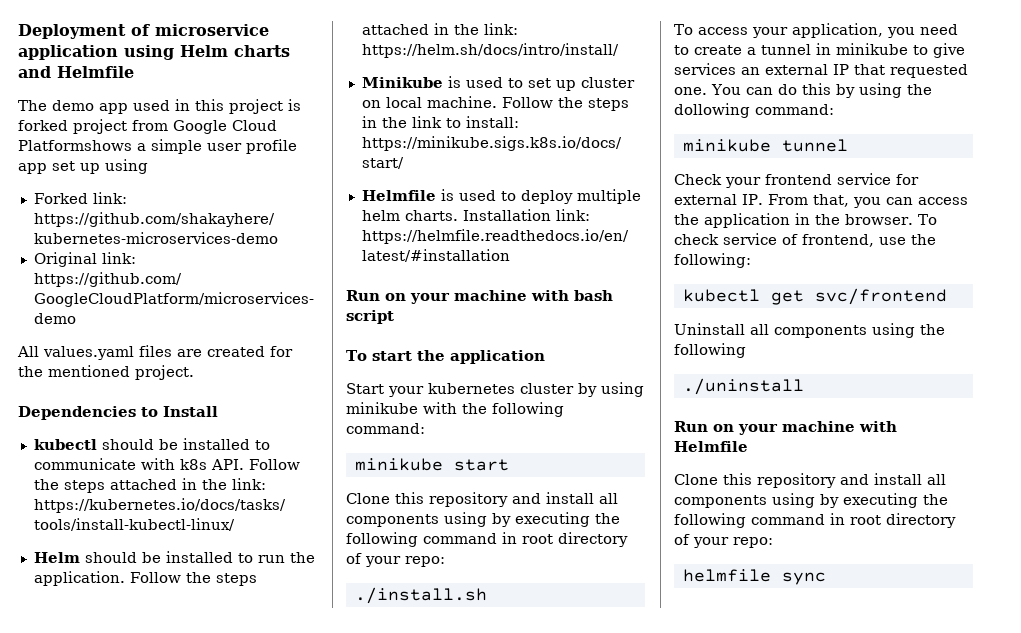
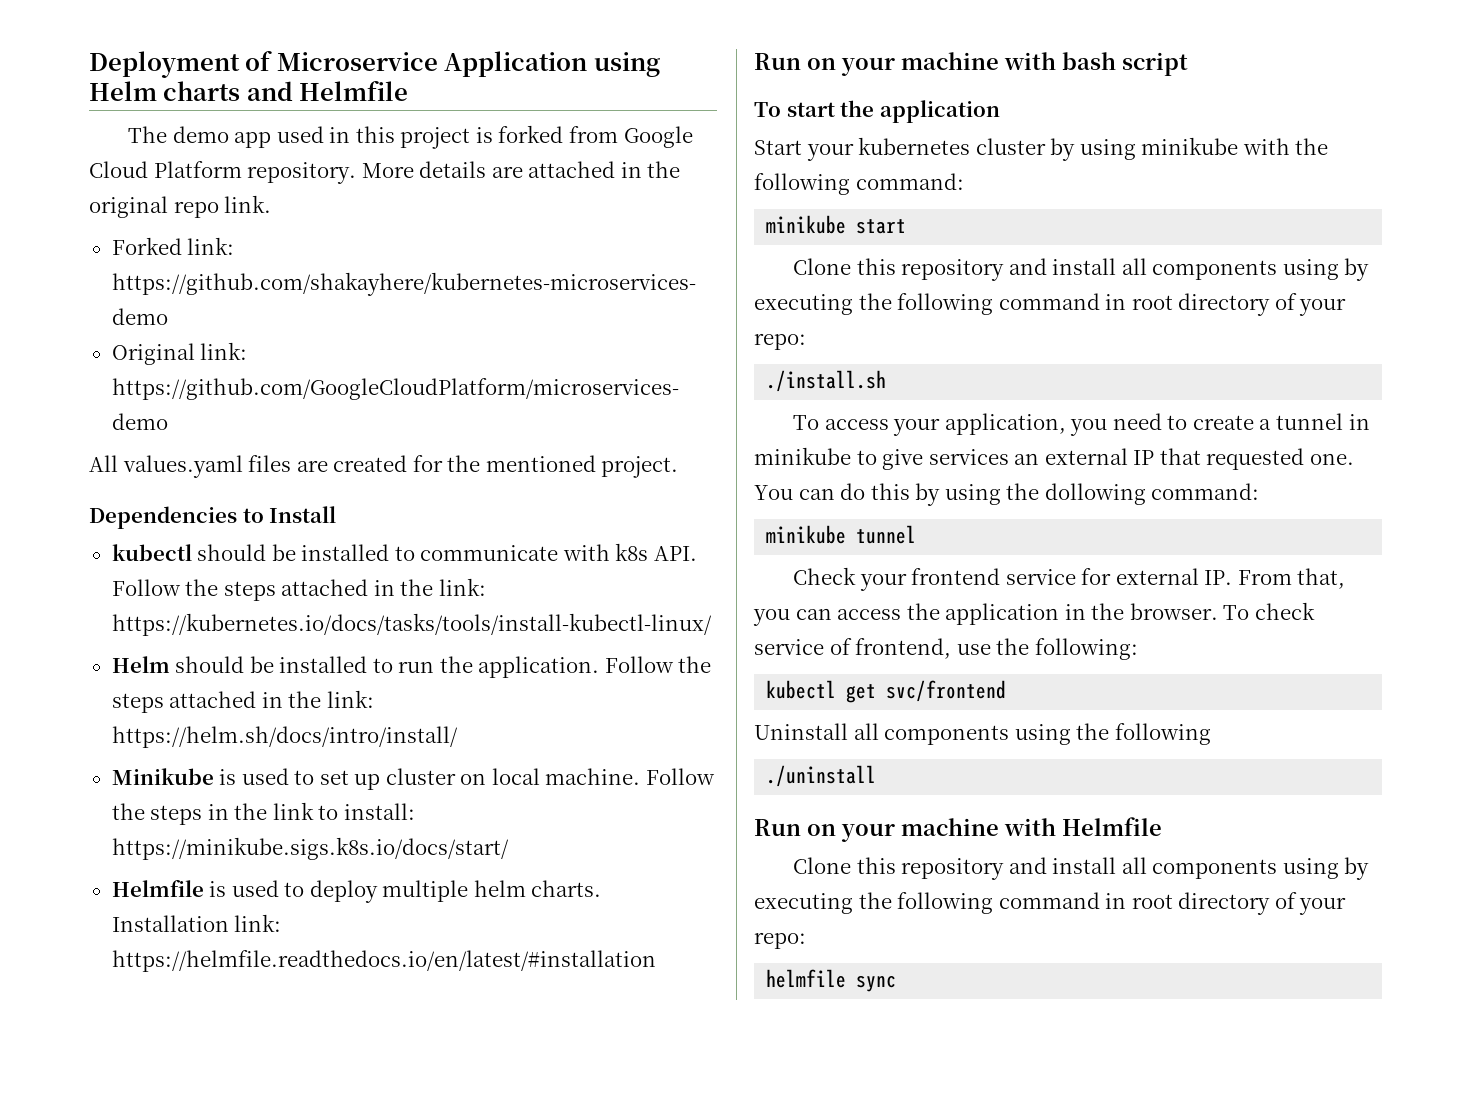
[155,24,269,36] [18,45,118,60] microservice application -> [276,51,588,77] Microservice Application
[73,119,127,134] project -> (564, 134) none
[18,139,297,154] [18,159,148,174] Platformshows a simple user profile app set up using -> [153,161,681,184] [89,195,272,218] Platform repository. More details are attached in the original repo link.

